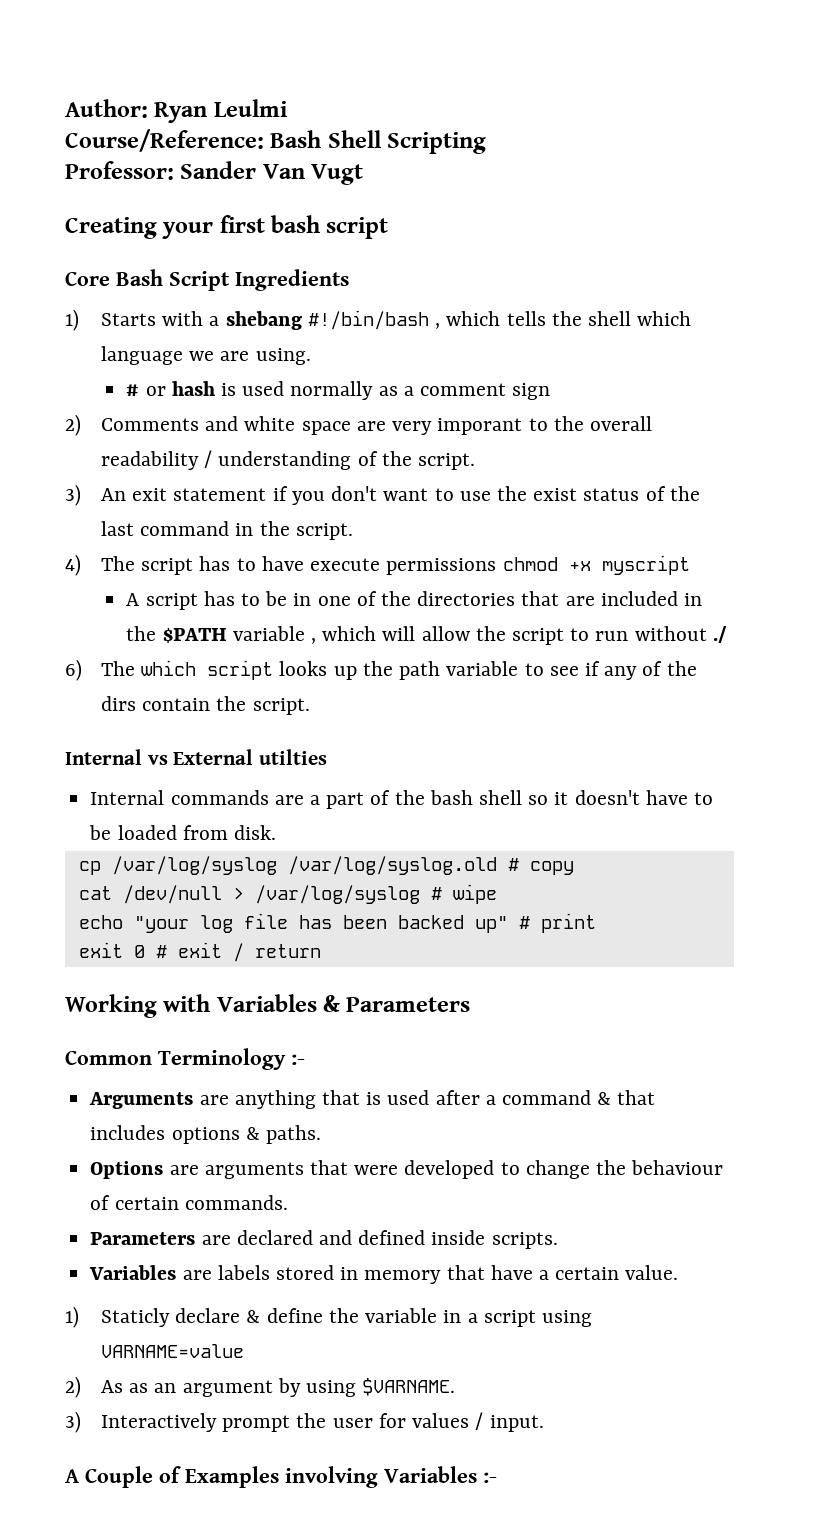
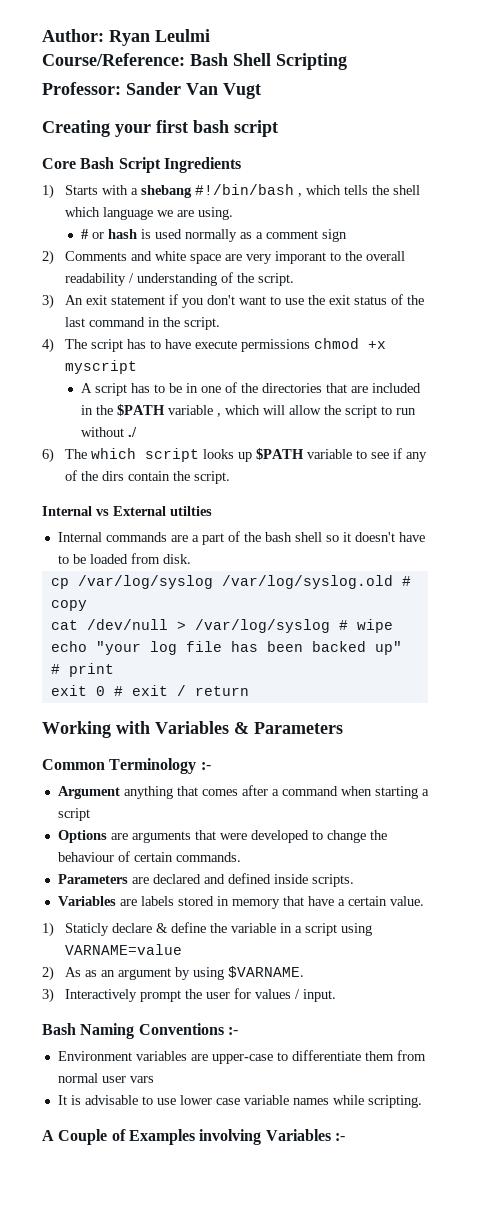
[533,488,578,501] exist -> [328,295,350,305] exit
[362,661,441,680] the path -> [255,448,304,460] $PATH
[89,1090,656,1109] [90,1125,321,1144] Arguments are anything that is used after a command & that includes options & paths. -> [57,785,429,799] [57,808,90,821] Argument anything that comes after a command when starting a script
(544, 1423) none -> [42,1023,238,1039] [57,1050,426,1064] [57,1073,154,1083] [57,1095,422,1108] // Bash Naming Conventions :- // Environment variables are upper-case to differentiate them from normal user vars // It is advisable to use lower case variable names while scripting.

